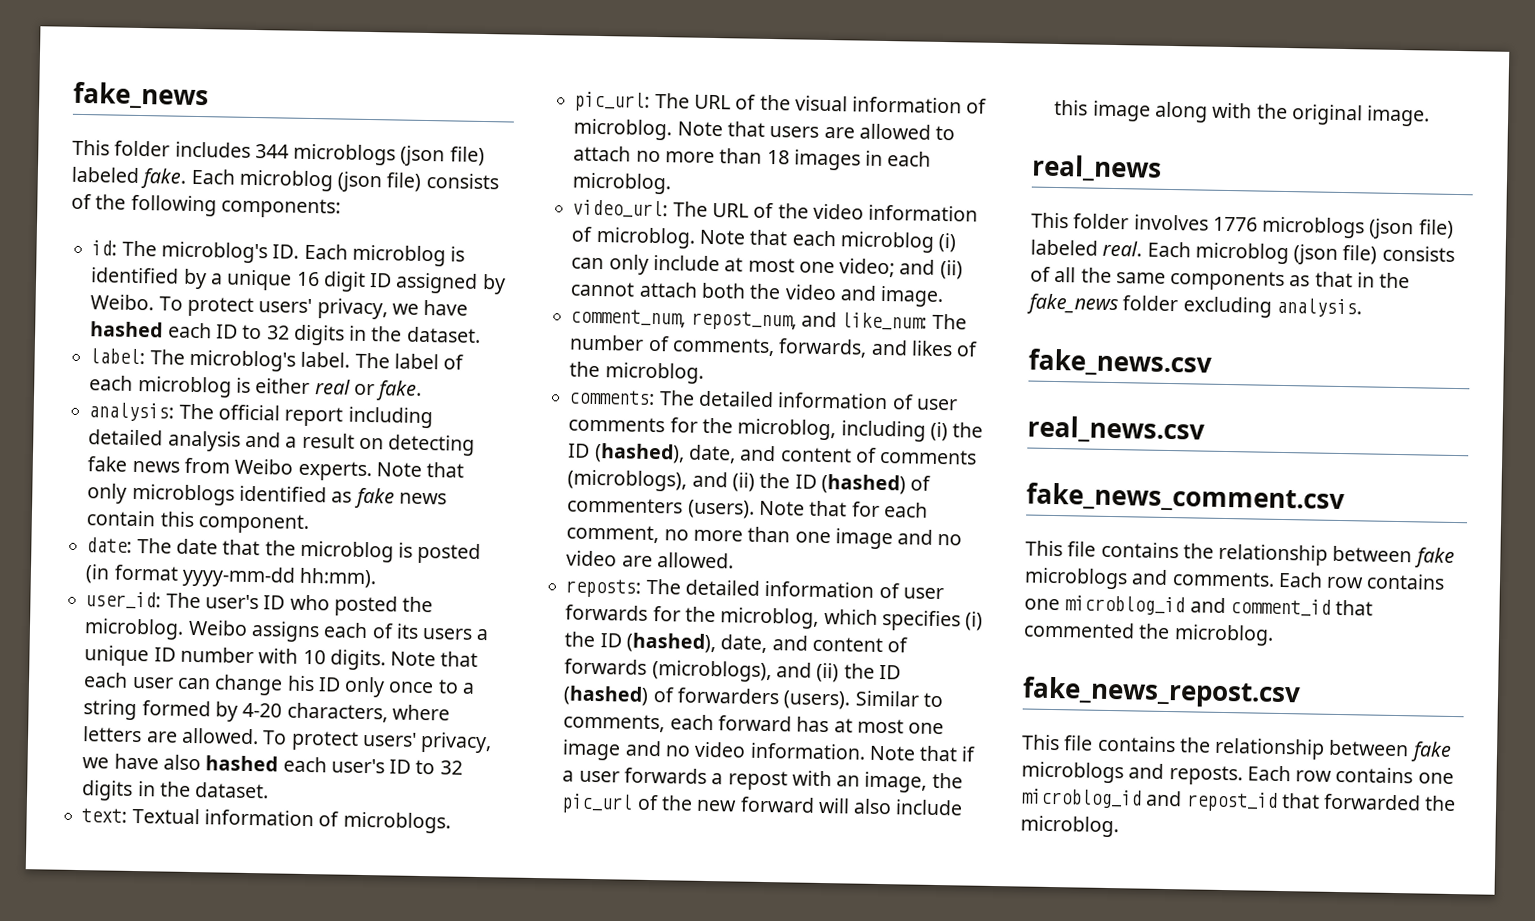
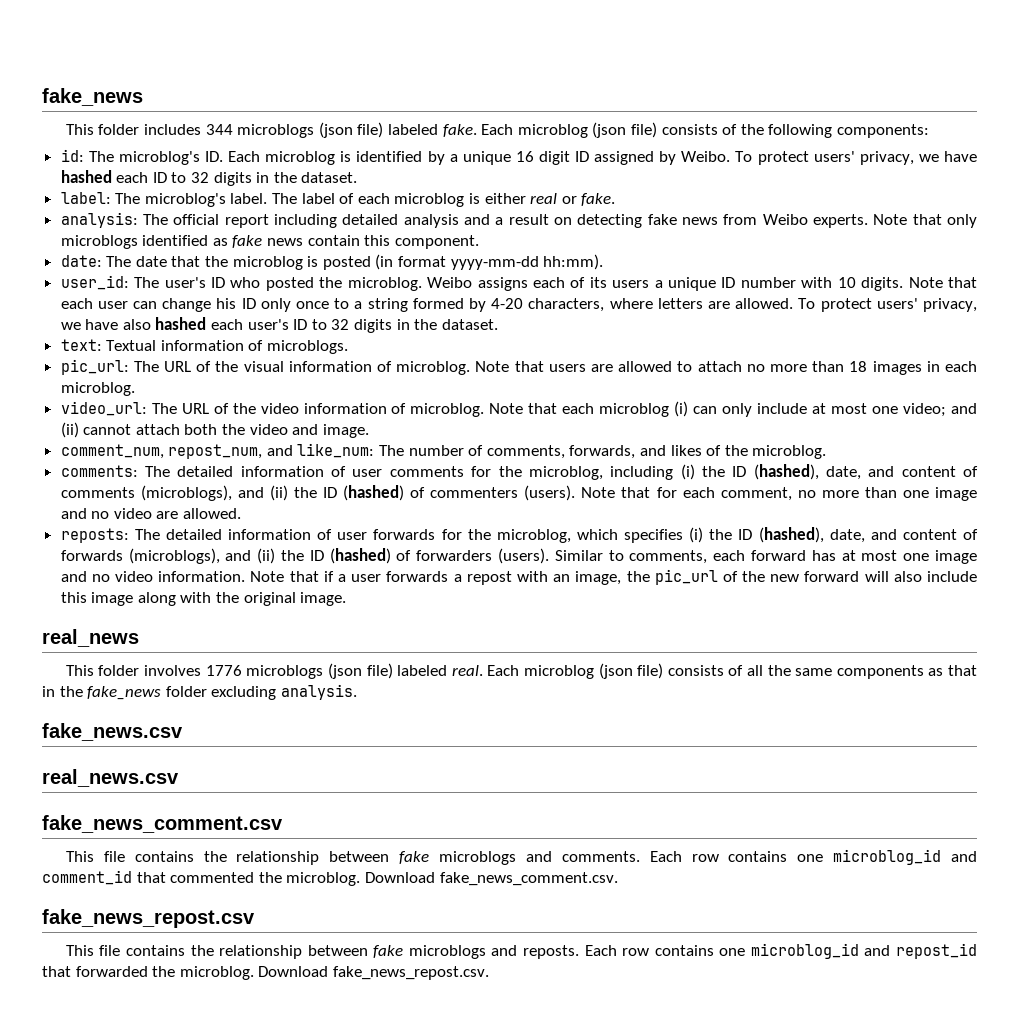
(1274, 635) none -> [364,872,618,886] Download fake_news_comment.csv.
(1119, 826) none -> [258,966,489,980] Download fake_news_repost.csv.

